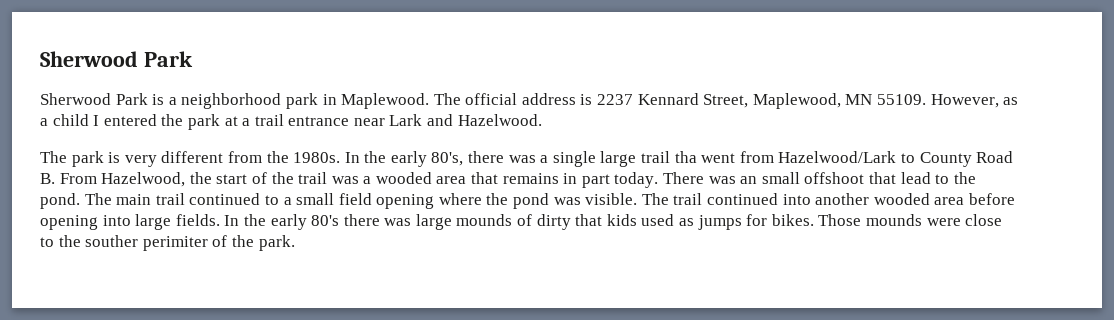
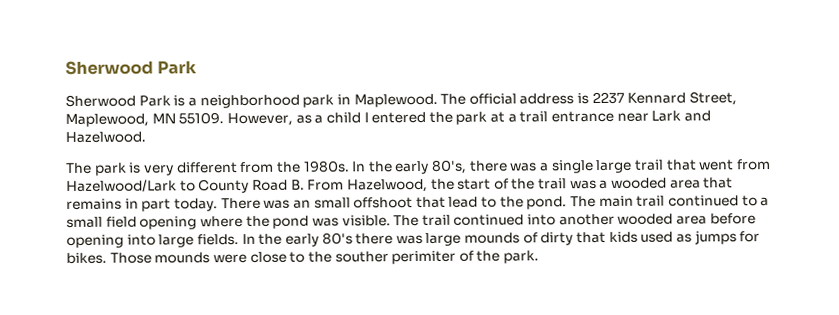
[674,151,697,163] tha -> [666,159,697,171] that

